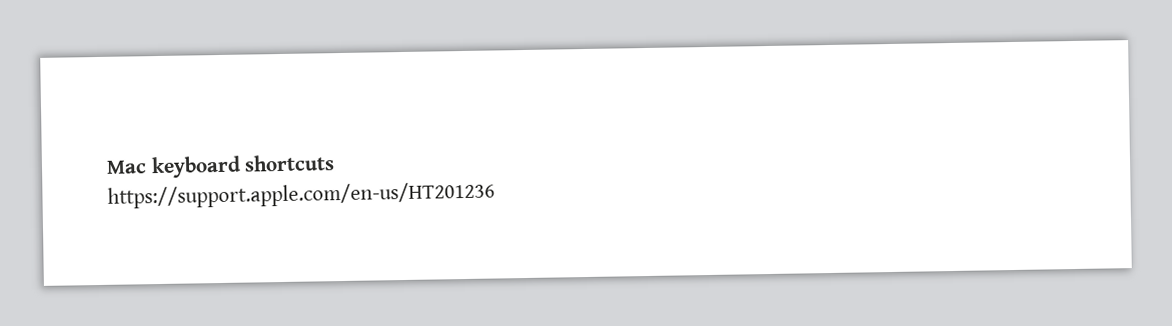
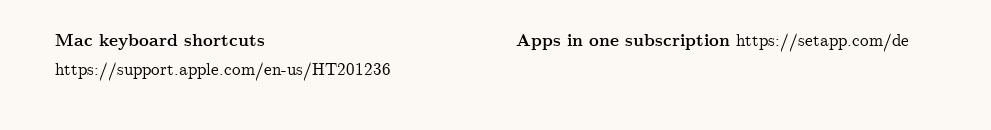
(495, 195) none -> [516,33,909,52] // Apps in one subscription https://setapp.com/de

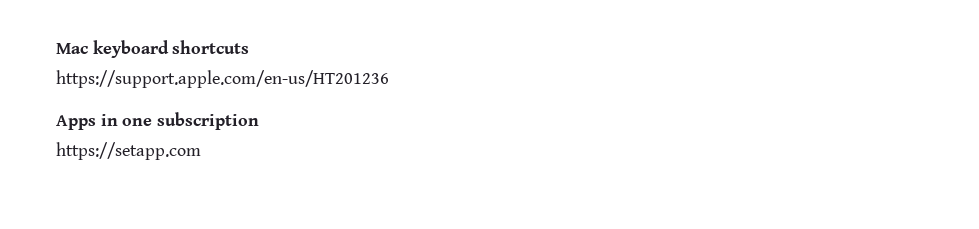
[736,33,909,52] https://setapp.com/de -> [56,142,201,160] // https://setapp.com

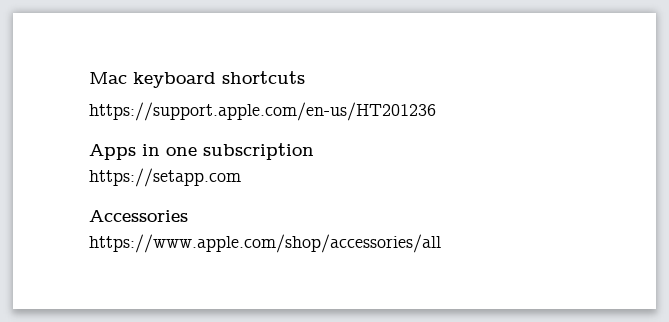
(201, 151) none -> [89,210,188,222] [89,234,441,253] // Accessories // https://www.apple.com/shop/accessories/all

